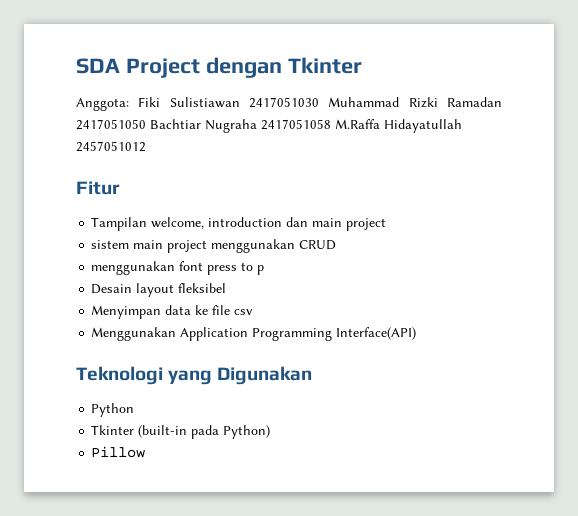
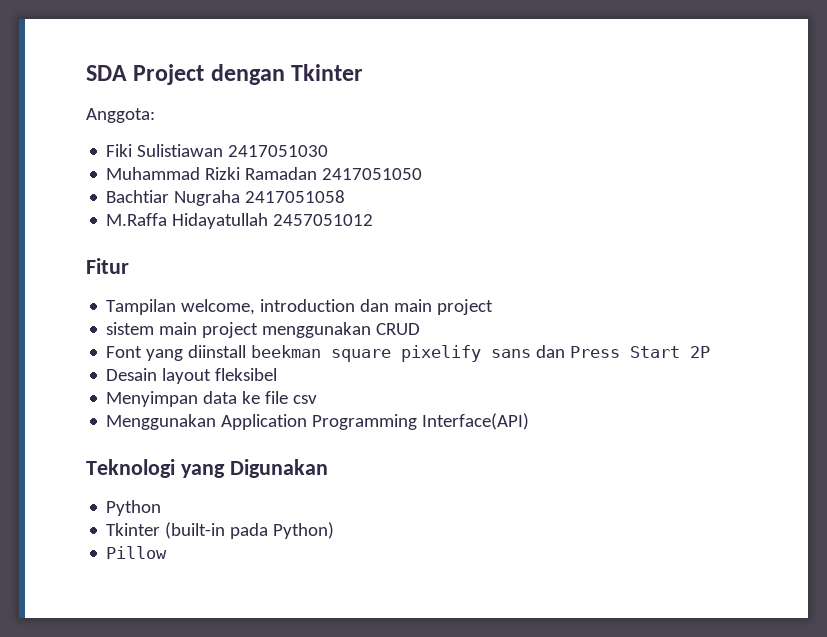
(129, 104) none -> (155, 115) //
(319, 102) none -> (329, 151) //
(146, 124) none -> (423, 174) //
(331, 124) none -> (346, 196) //
[91,261,265,275] menggunakan font press to p -> [106,345,711,362] Font yang diinstall beekman square pixelify sans dan Press Start 2P

